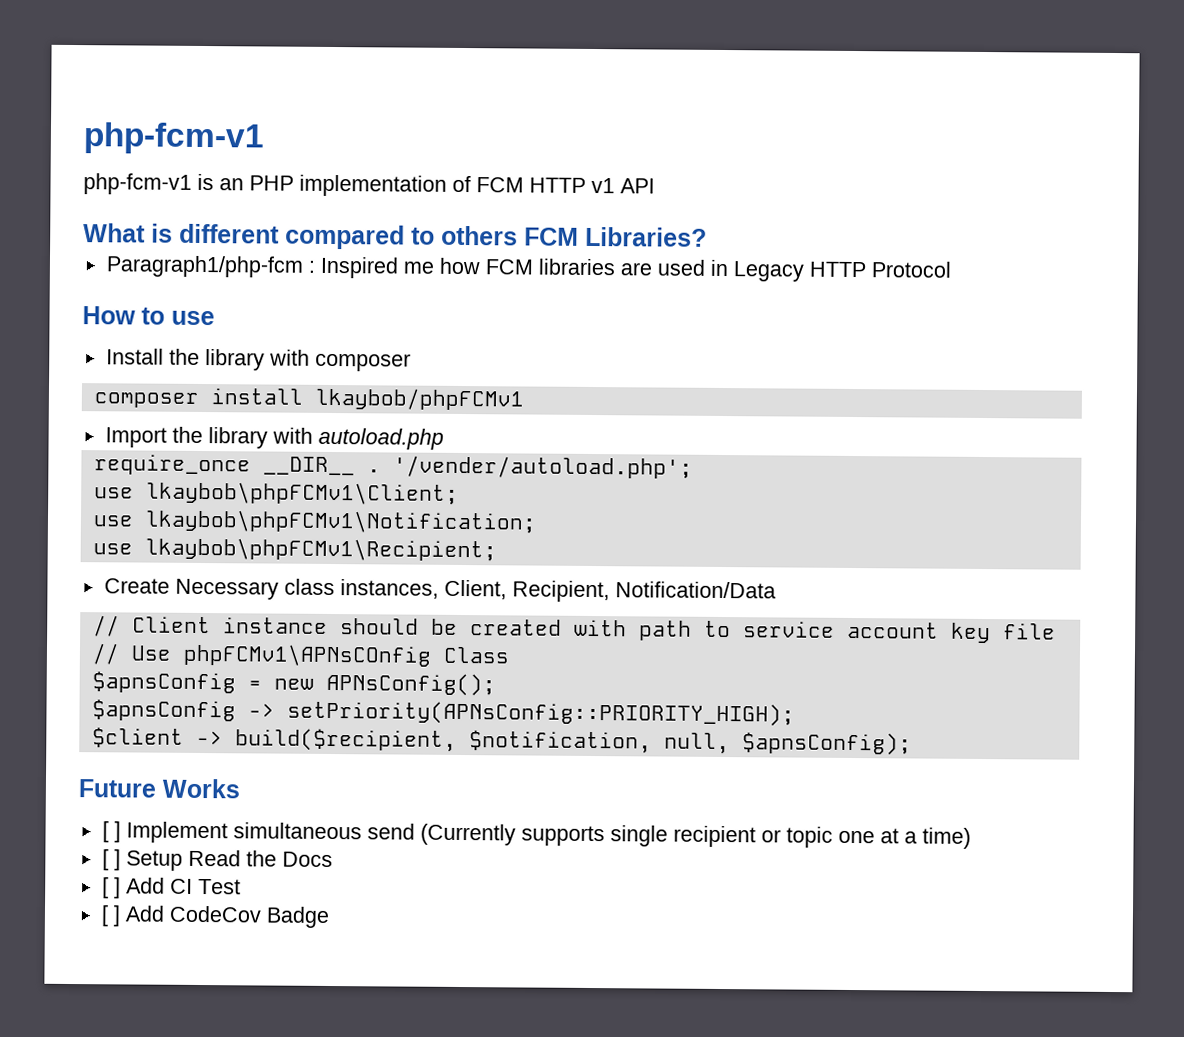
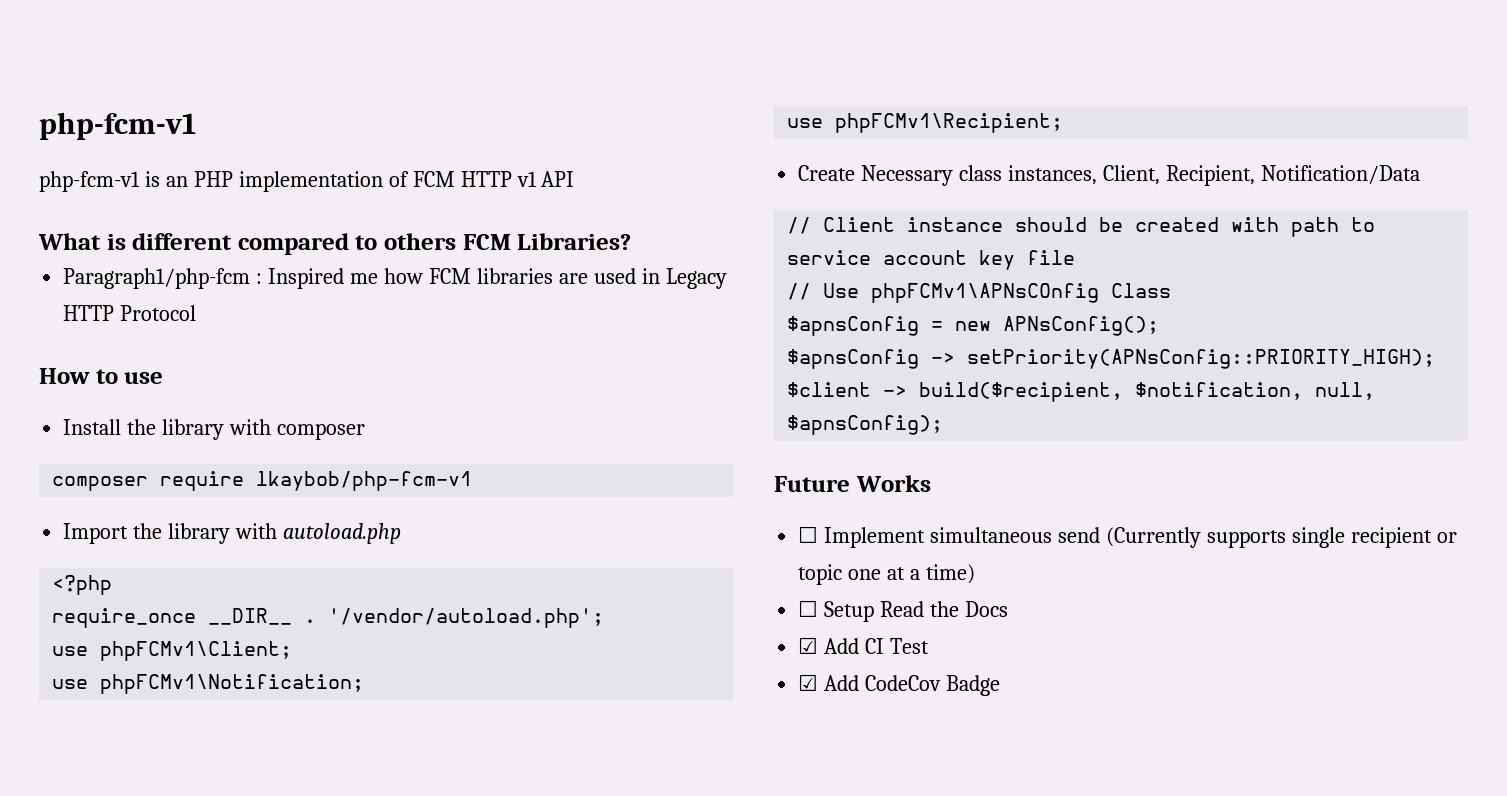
[210,387,524,411] install lkaybob/phpFCMv1 -> [160,471,473,491] require lkaybob/php-fcm-v1
(444, 438) none -> [52,575,113,595] // <?php
[392,455,693,479] [93,481,459,505] [92,509,537,534] [92,537,497,562] '/vender/autoload.php'; // use lkaybob\phpFCMv1\Client; // use lkaybob\phpFCMv1\Notification; // use lkaybob\phpFCMv1\Recipient; -> [328,608,605,628] [52,641,293,661] [52,674,365,694] [787,113,1064,133] '/vendor/autoload.php'; // use phpFCMv1\Client; // use phpFCMv1\Notification; // use phpFCMv1\Recipient;
[101,821,121,843] [ ] -> [798,526,819,543] ☐
[101,849,121,871] [ ] -> [798,600,819,617] ☐
[101,877,121,899] [ ] -> [798,637,819,654] ☑
[100,905,121,927] [ ] -> [798,674,819,691] ☑

